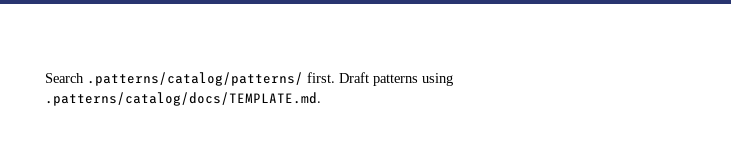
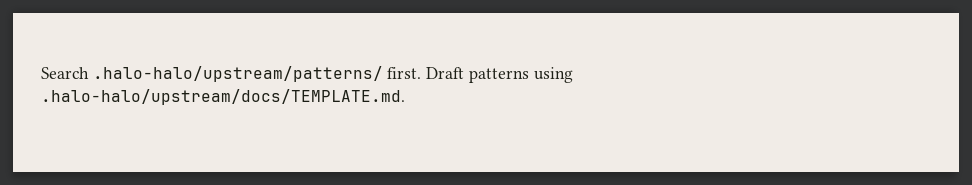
[87,72,303,86] .patterns/catalog/patterns/ -> [92,66,383,82] .halo-halo/upstream/patterns/
[45,92,321,106] .patterns/catalog/docs/TEMPLATE.md. -> [41,89,405,105] .halo-halo/upstream/docs/TEMPLATE.md.

